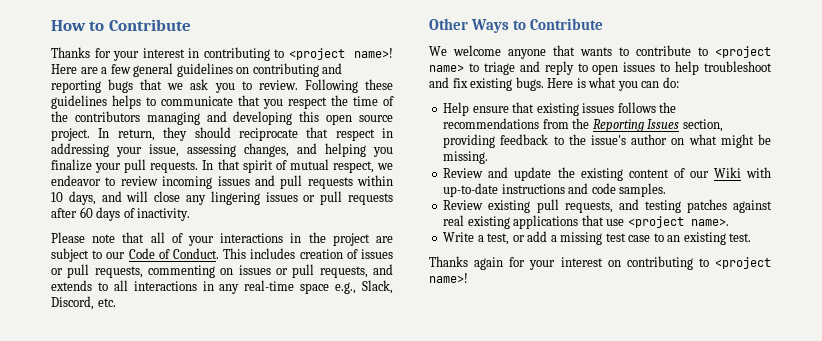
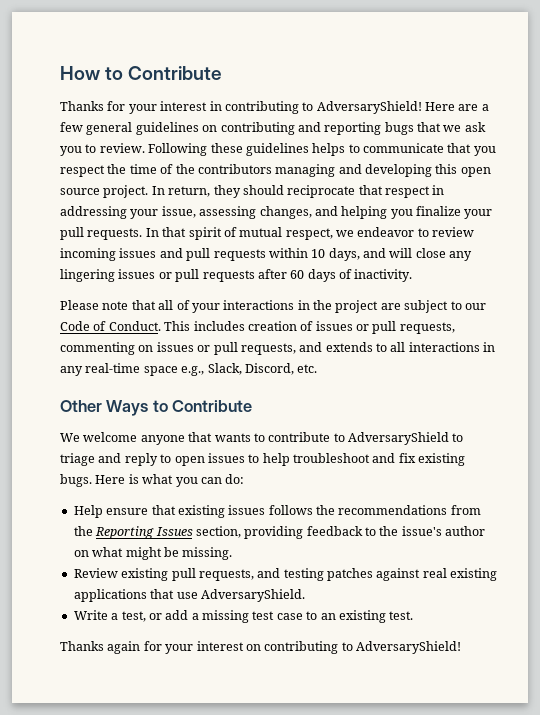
[288,48,393,60] <project name>! -> [316,101,422,114] AdversaryShield!
[715,46,771,58] [429,64,464,72] <project name> -> [348,432,449,445] AdversaryShield
[443,167,771,181] [443,183,667,197] // Review and update the existing content of our Wiki with up-to-date instructions and code samples. -> (233, 553) none
[627,216,729,228] <project name>. -> [200,589,305,602] AdversaryShield.
[715,257,771,269] [429,273,468,283] <project name>! -> [356,641,461,654] AdversaryShield!

